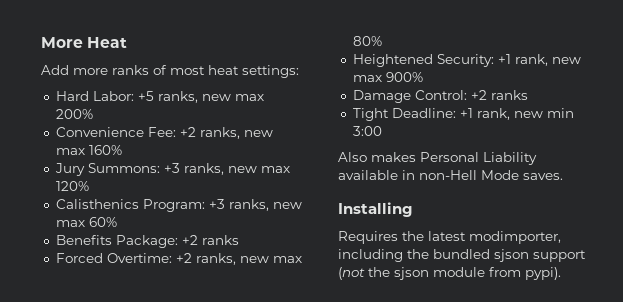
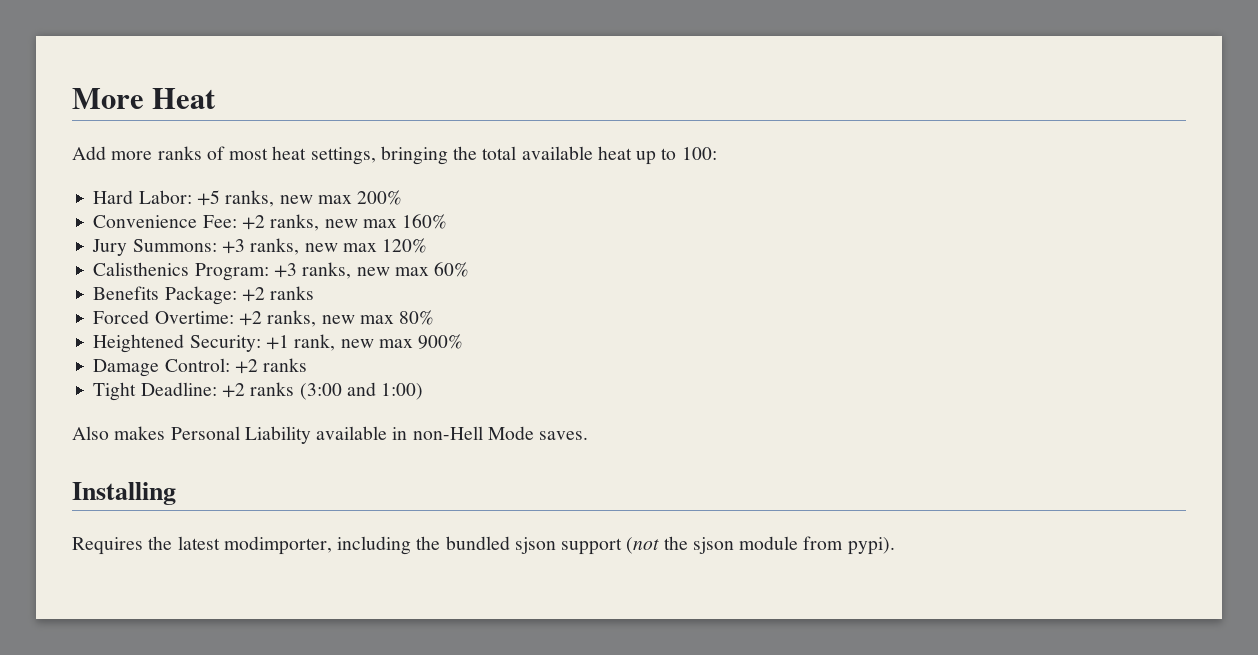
[242,65,299,78] settings: -> [310,146,717,165] settings, bringing the total available heat up to 100:
[459,108,574,120] [352,126,382,136] +1 rank, new min 3:00 -> [221,382,424,400] +2 ranks (3:00 and 1:00)

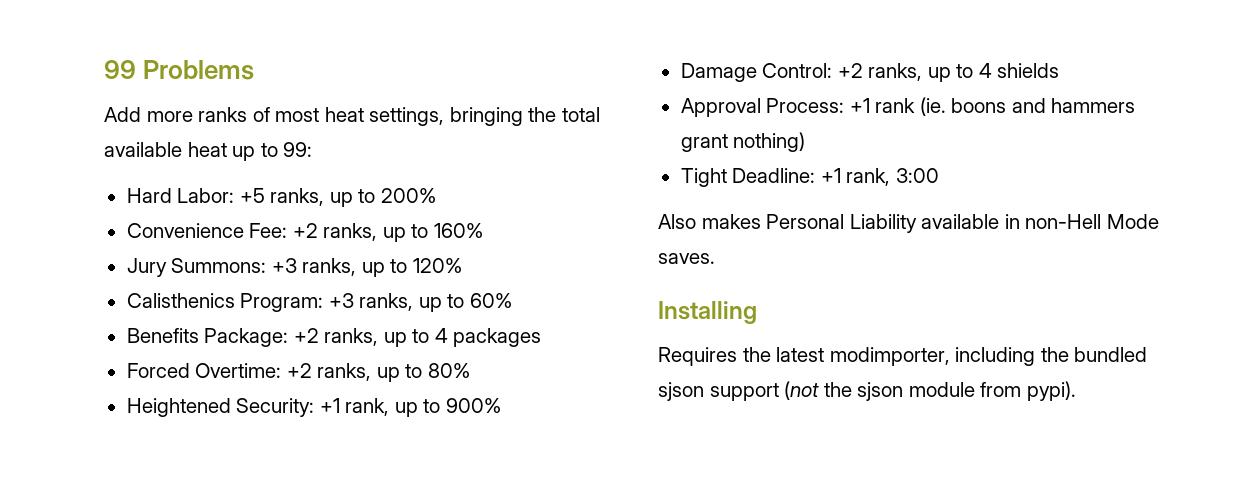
[72,88,217,109] More Heat -> [104,60,255,80] 99 Problems
[681,147,717,160] 100: -> [283,142,313,157] 99:
[279,195,352,204] new max -> [329,189,376,207] up to
[324,219,397,228] new max -> [382,224,429,242] up to
[304,243,377,252] new max -> [361,259,408,277] up to
[356,267,429,276] new max -> [418,294,465,312] up to
[270,286,315,300] ranks -> [324,328,542,347] ranks, up to 4 packages
[321,315,394,324] new max -> [376,364,423,382] up to
[340,339,413,348] new max -> [394,399,441,417] up to
[263,358,308,372] [93,382,424,401] ranks // Tight Deadline: +2 ranks (3:00 and 1:00) -> [868,63,1060,82] [680,97,1136,117] [680,132,806,152] [680,168,939,187] ranks, up to 4 shields // Approval Process: +1 rank (ie. boons and hammers grant nothing) // Tight Deadline: +1 rank, 3:00

